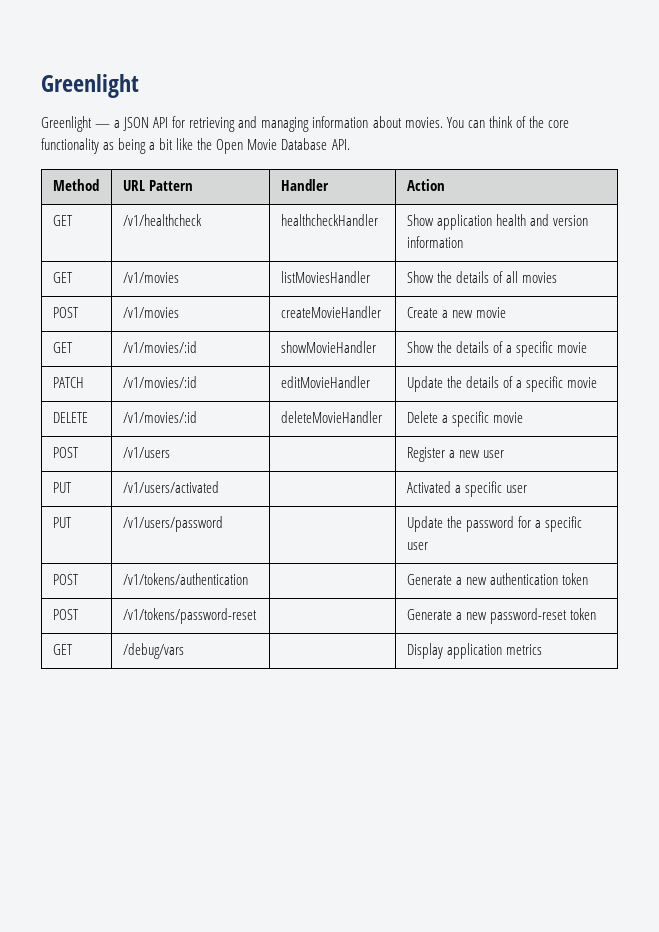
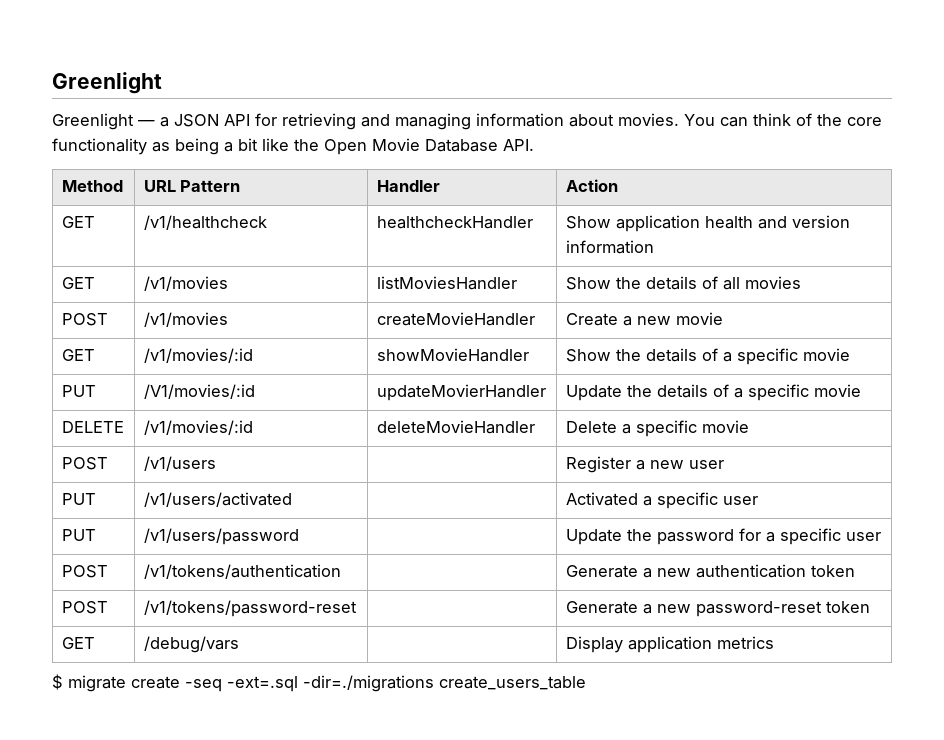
[52,377,84,388] [122,376,197,388] [280,376,370,388] PATCH | /v1/movies/:id | editMovieHandler -> [61,385,96,397] [143,384,255,399] [376,384,546,401] PUT | /V1/movies/:id | updateMovierHandler
(543, 649) none -> [52,674,586,692] // $ migrate create -seq -ext=.sql -dir=./migrations create_users_table

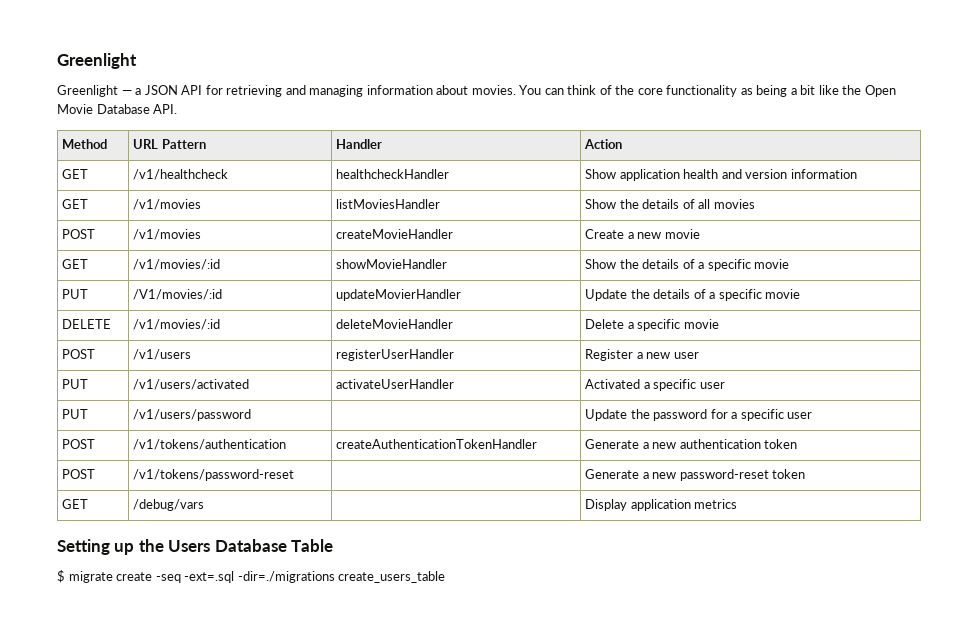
(216, 463) none -> [336,349,455,361] registerUserHandler
(292, 499) none -> [336,379,455,389] activateUserHandler
(341, 571) none -> [336,439,538,449] createAuthenticationTokenHandler
(774, 642) none -> [57,539,334,555] // Setting up the Users Database Table

